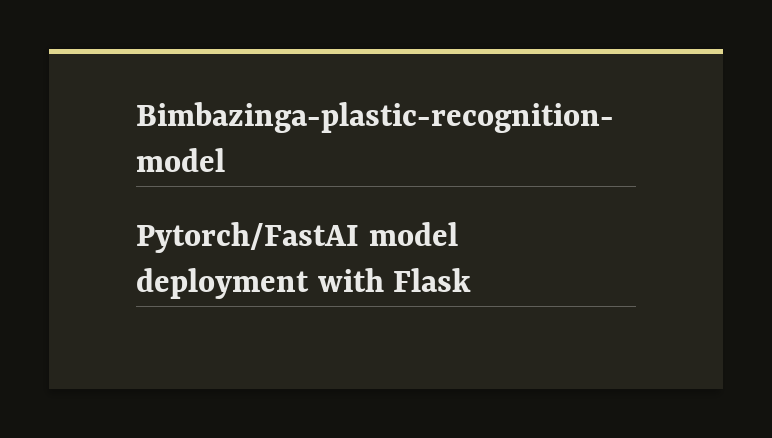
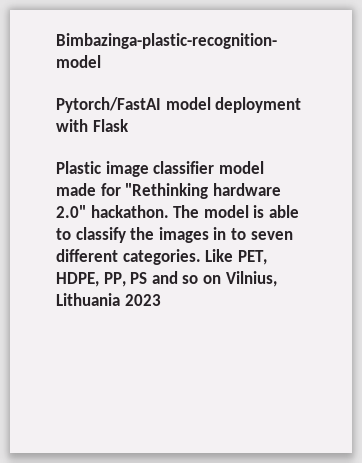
(472, 280) none -> [56,161,264,177] [56,183,281,199] [56,205,299,218] [56,227,293,243] [56,249,267,265] [56,271,277,287] [56,293,161,306] // Plastic image classifier model made for "Rethinking hardware 2.0" hackathon. The model is able to classify the images in to seven different categories. Like PET, HDPE, PP, PS and so on Vilnius, Lithuania 2023

